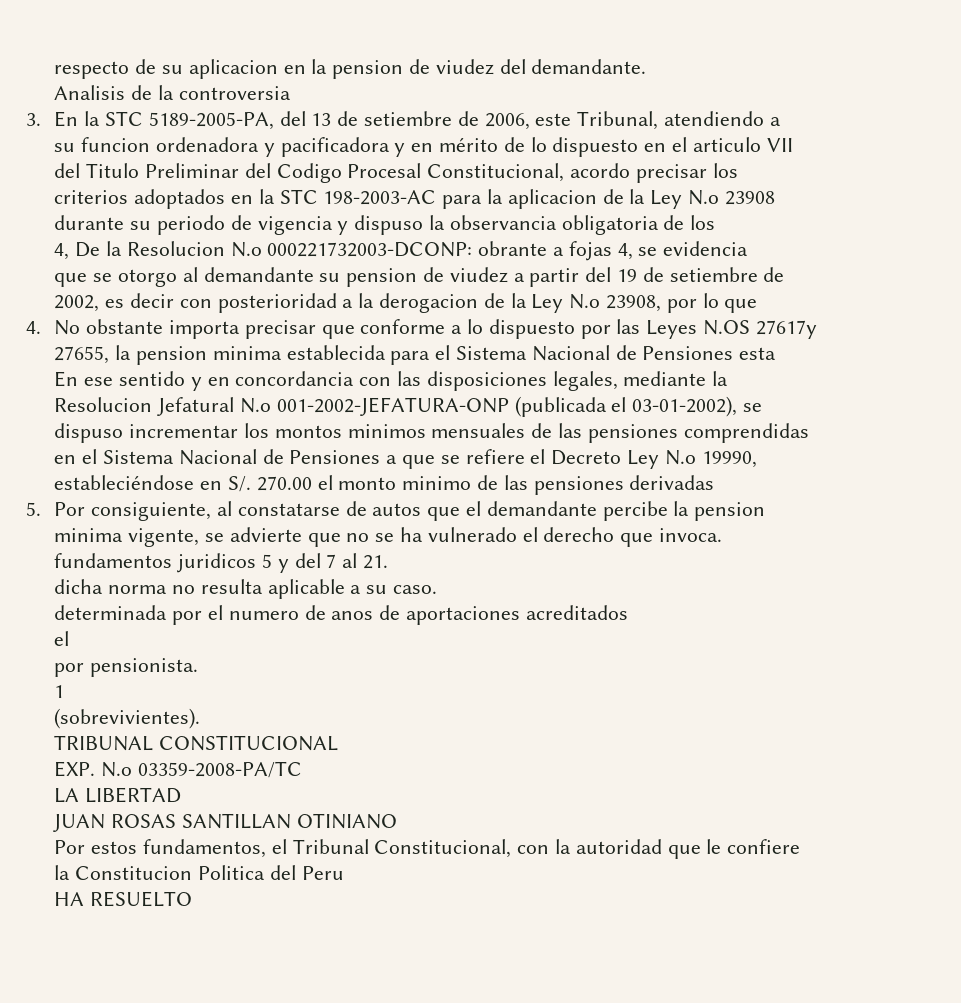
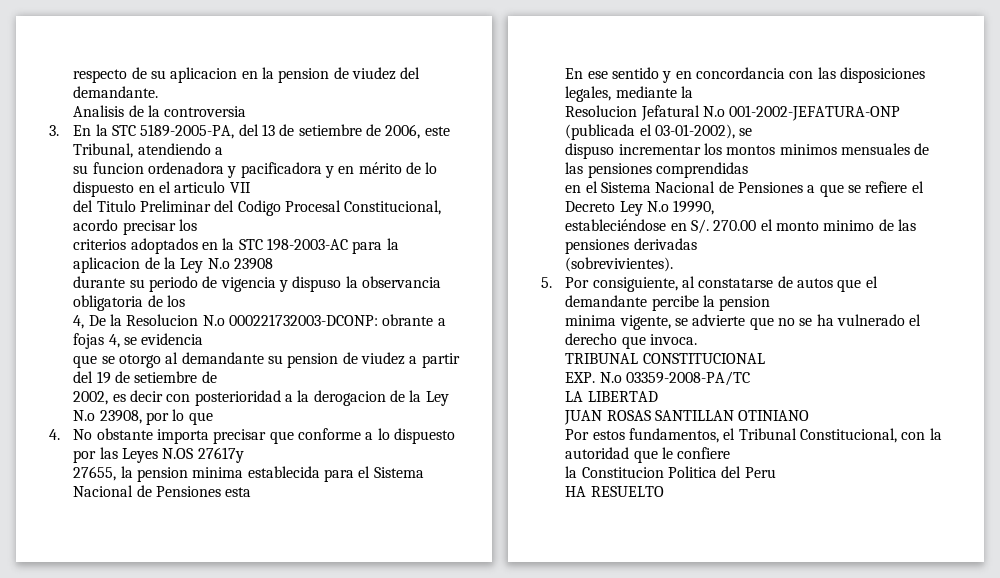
(715, 482) none -> [565,257,674,272] // (sobrevivientes).
[54,553,388,573] [54,579,437,599] [54,605,628,625] [54,631,70,646] [54,658,199,677] [54,685,65,698] [54,708,201,729] // fundamentos juridicos 5 y del 7 al 21. // dicha norma no resulta aplicable a su caso. // determinada por el numero de anos de aportaciones acreditados // el // por pensionista. // 1 // (sobrevivientes). -> (698, 339) none

